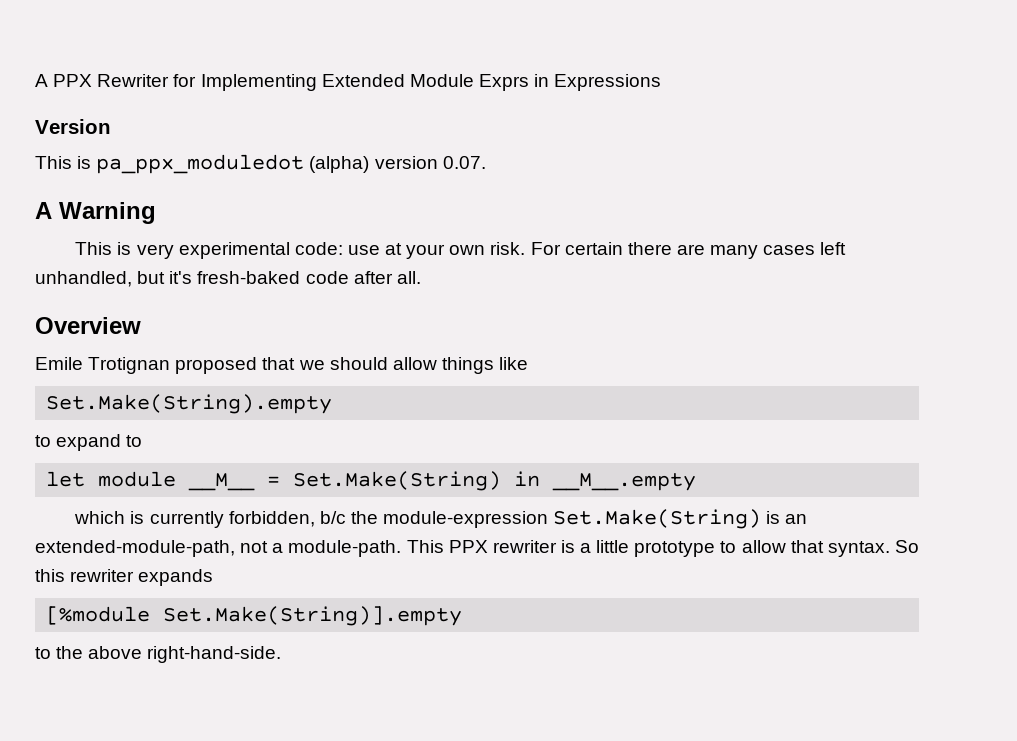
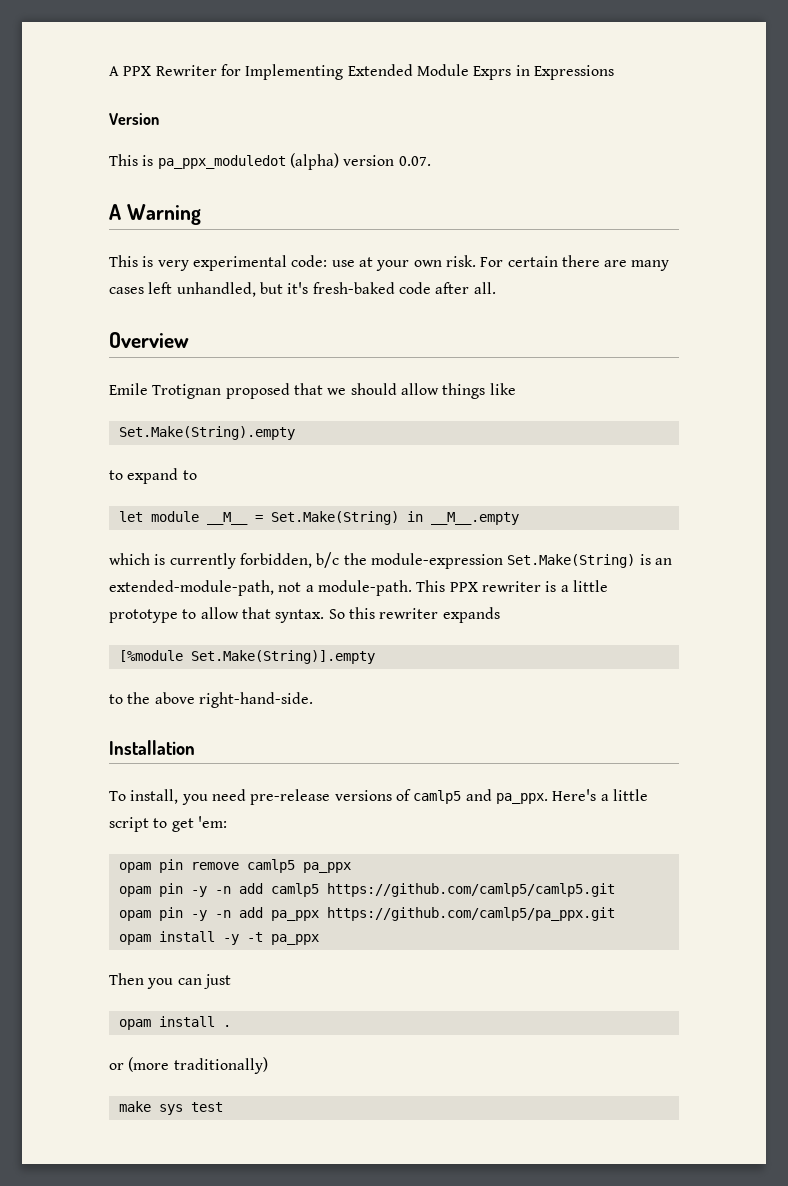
(282, 654) none -> [109,740,195,755] [109,789,648,805] [109,816,227,832] [118,859,351,873] [118,883,615,897] [118,907,615,921] [118,931,319,945] [109,973,231,989] [118,1016,231,1030] [109,1057,268,1074] [118,1101,223,1115] // Installation // To install, you need pre-release versions of camlp5 and pa_ppx. Here's a little script to get 'em: // opam pin remove camlp5 pa_ppx // opam pin -y -n add camlp5 https://github.com/camlp5/camlp5.git // opam pin -y -n add pa_ppx https://github.com/camlp5/pa_ppx.git // opam install -y -t pa_ppx // Then you can just // opam install . // or (more traditionally) // make sys test

